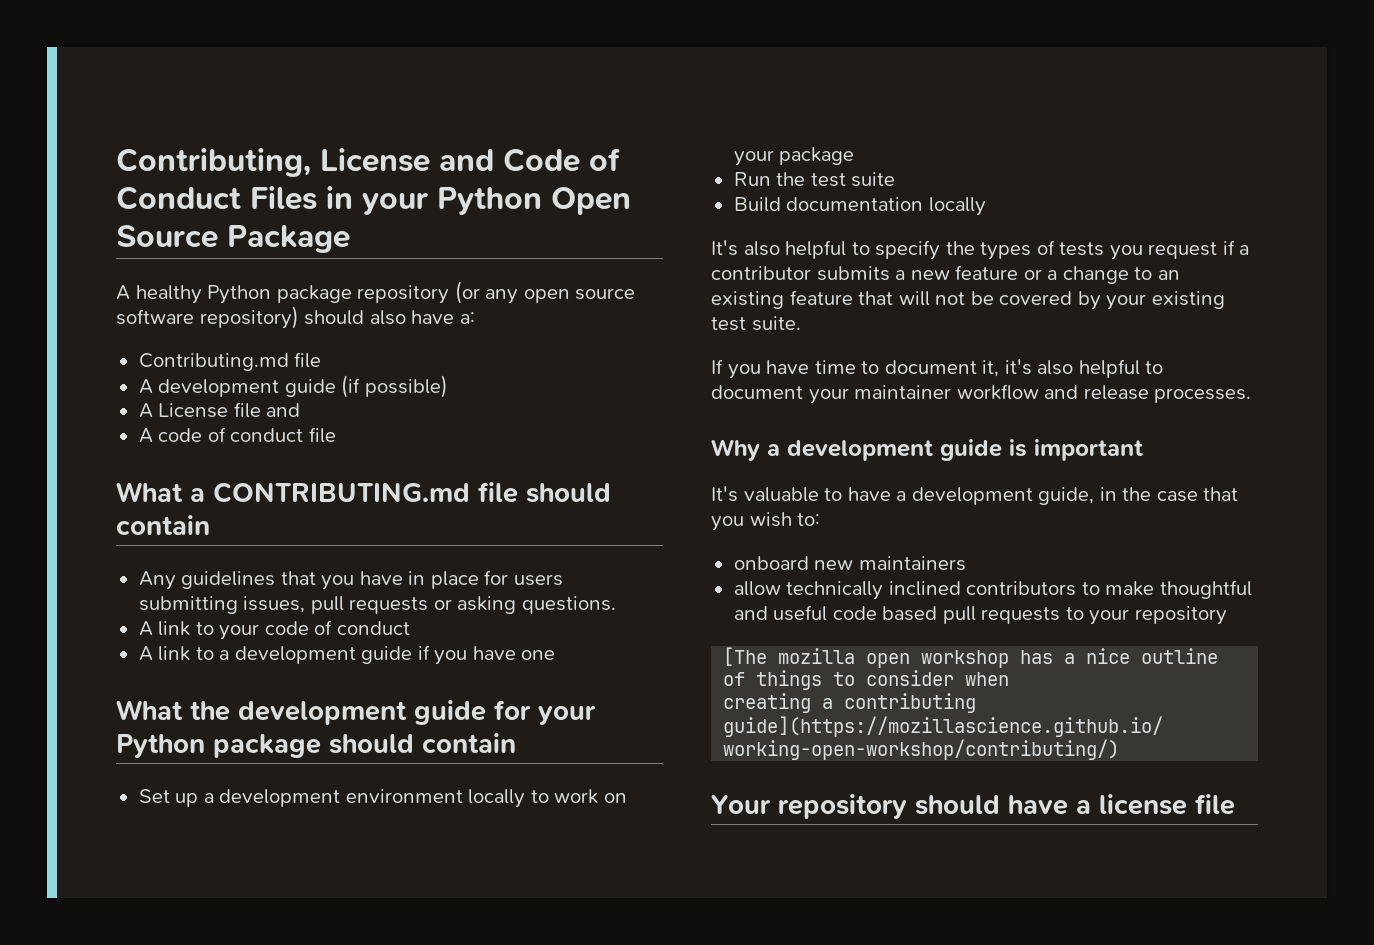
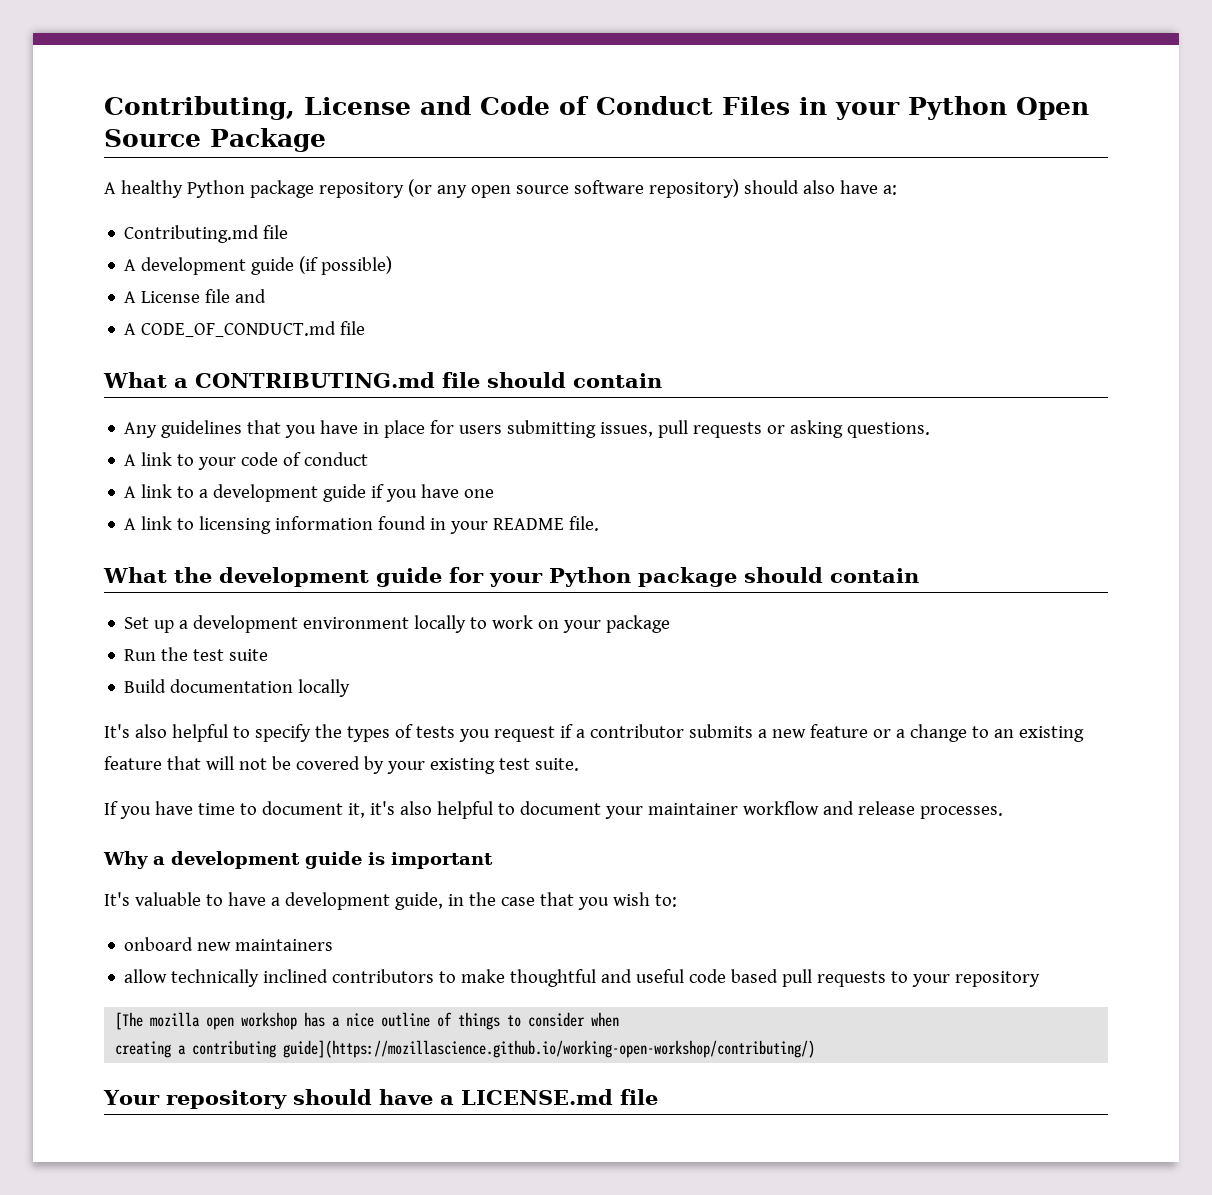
[158,427,304,442] code of conduct -> [141,321,337,337] CODE_OF_CONDUCT.md
(556, 655) none -> [124,516,600,534] // A link to licensing information found in your README file.
[1099,794,1187,815] license -> [460,1089,613,1105] LICENSE.md

